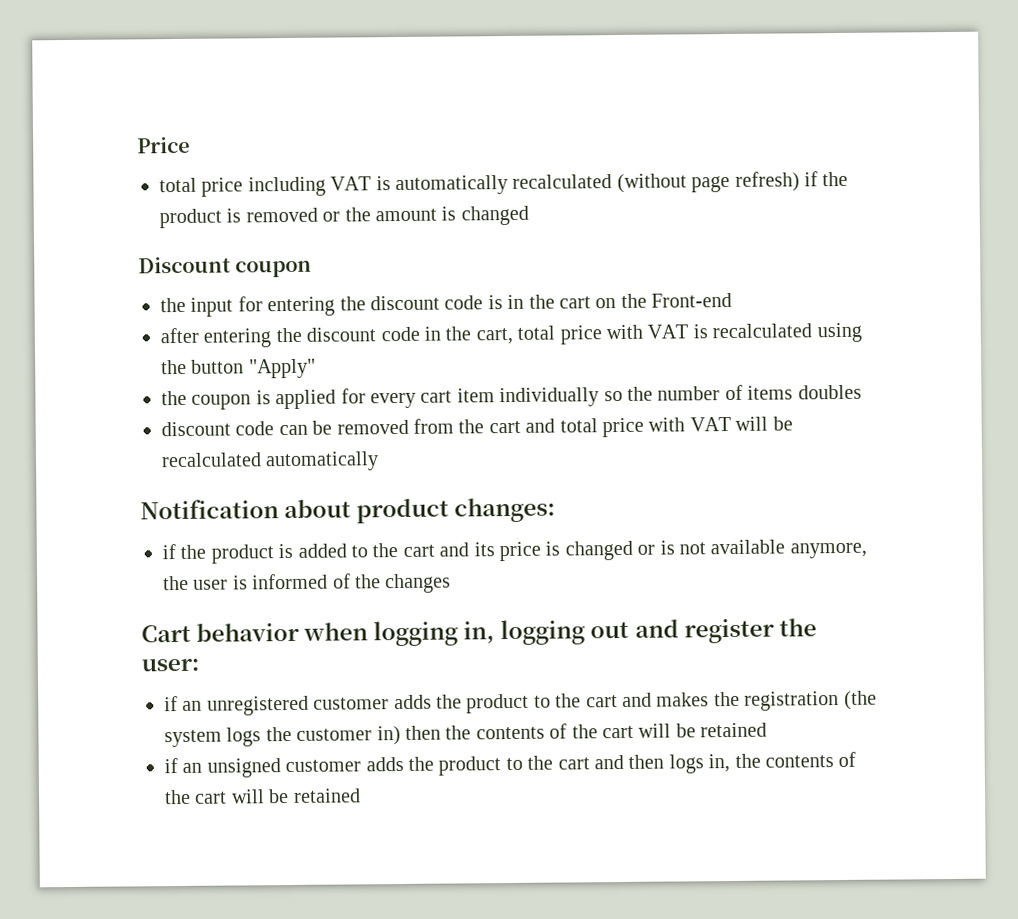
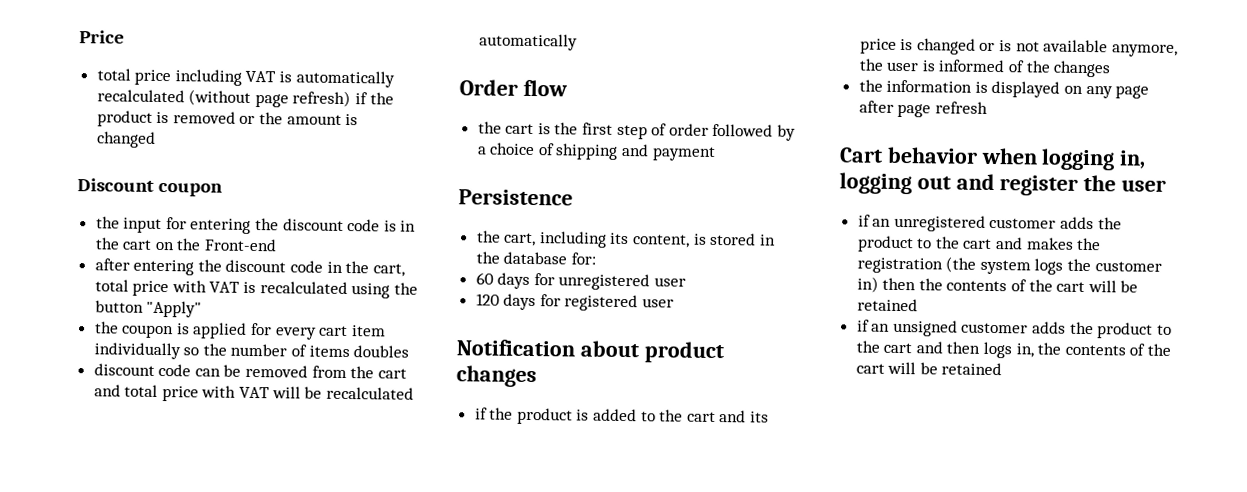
(380, 461) none -> [459,79,568,97] [477,121,797,141] [476,142,716,161] [458,189,573,206] [476,230,776,248] [475,251,596,265] [475,272,687,291] [475,293,675,312] // Order flow // the cart is the first step of order followed by a choice of shipping and payment // Persistence // the cart, including its content, is stored in the database for: // 60 days for unregistered user // 120 days for registered user
[454,497,557,523] changes: -> [456,365,537,388] changes
(452, 583) none -> [858,79,1150,99] [858,100,988,118] // the information is displayed on any page after page refresh
[141,657,200,672] user: -> [1121,179,1167,192] user

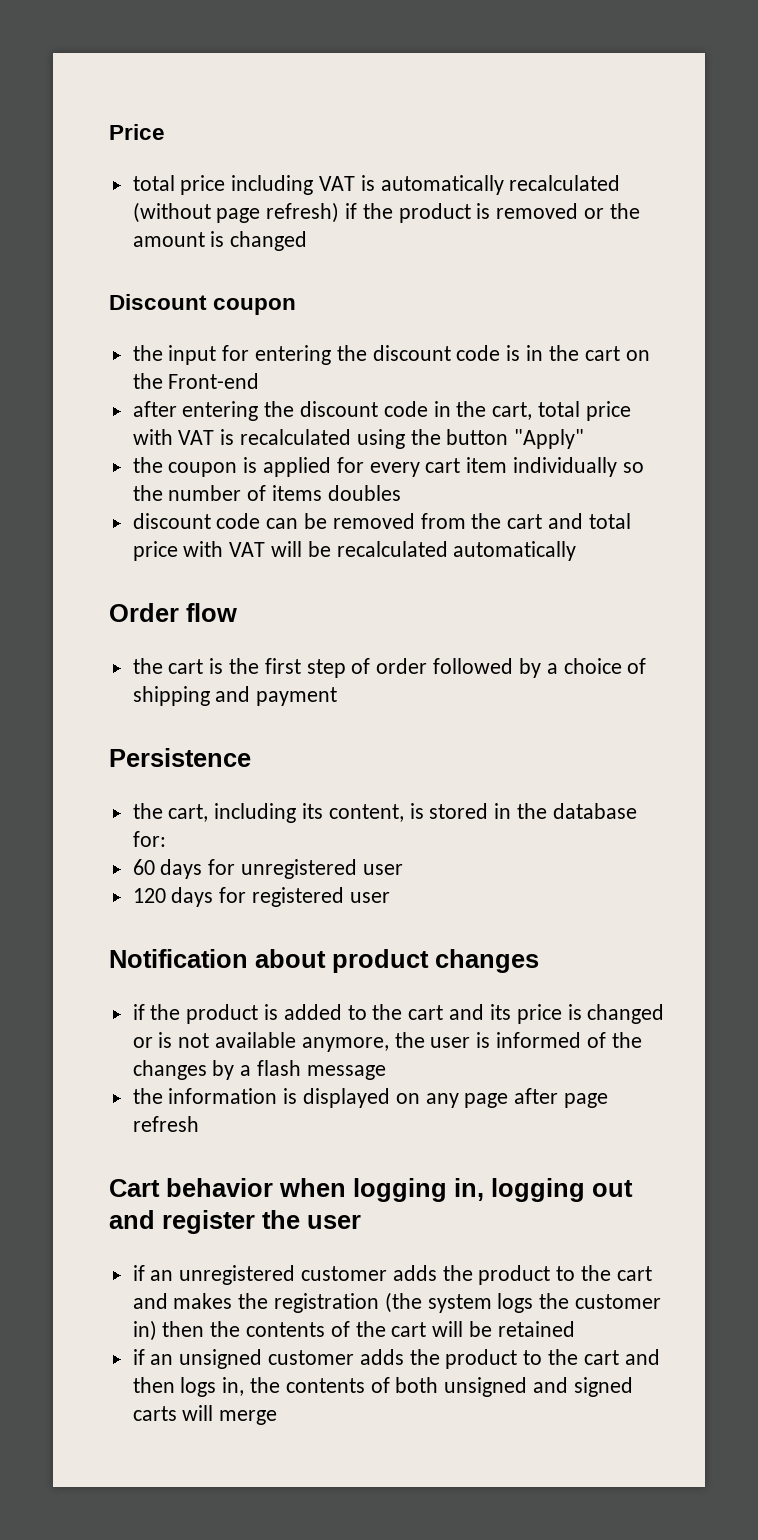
(1112, 69) none -> [212,1060,386,1080] by a flash message
[1147,343,1172,356] [855,361,1003,376] the cart will be retained -> [395,1377,633,1397] [132,1405,278,1425] both unsigned and signed carts will merge

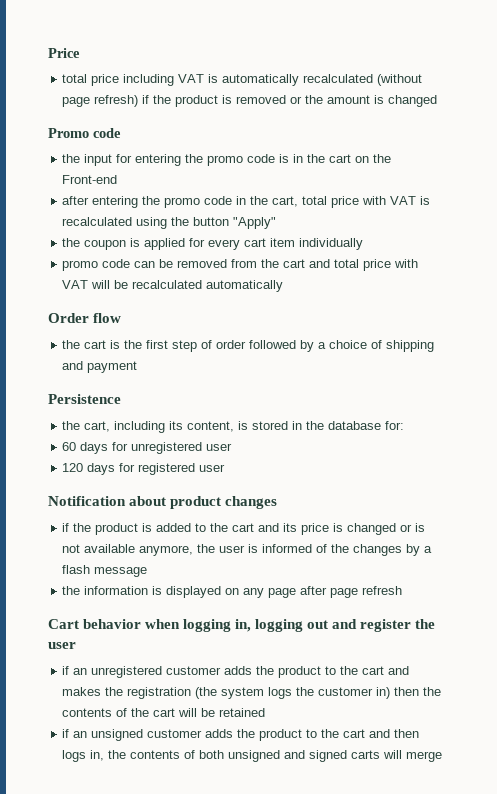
[109,294,297,315] Discount coupon -> [48,128,121,138] Promo code
[372,345,451,361] discount -> [207,155,244,166] promo
[300,401,379,417] discount -> [164,197,201,208] promo
[622,462,644,473] [132,485,401,501] [132,513,211,529] so the number of items doubles // discount -> [62,260,99,271] // promo

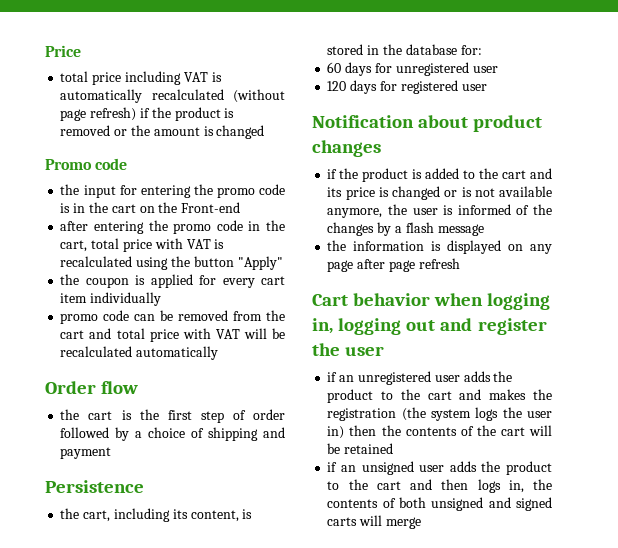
[166,666,222,675] customer -> [434,375,460,382] user
[318,687,374,696] customer -> [527,411,552,418] user
[147,729,203,738] customer -> [419,465,445,472] user

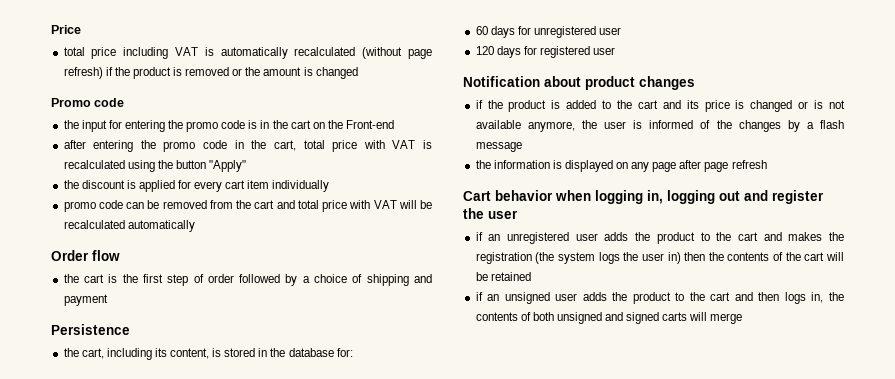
[85,277,129,288] coupon -> [81,180,125,189] discount

